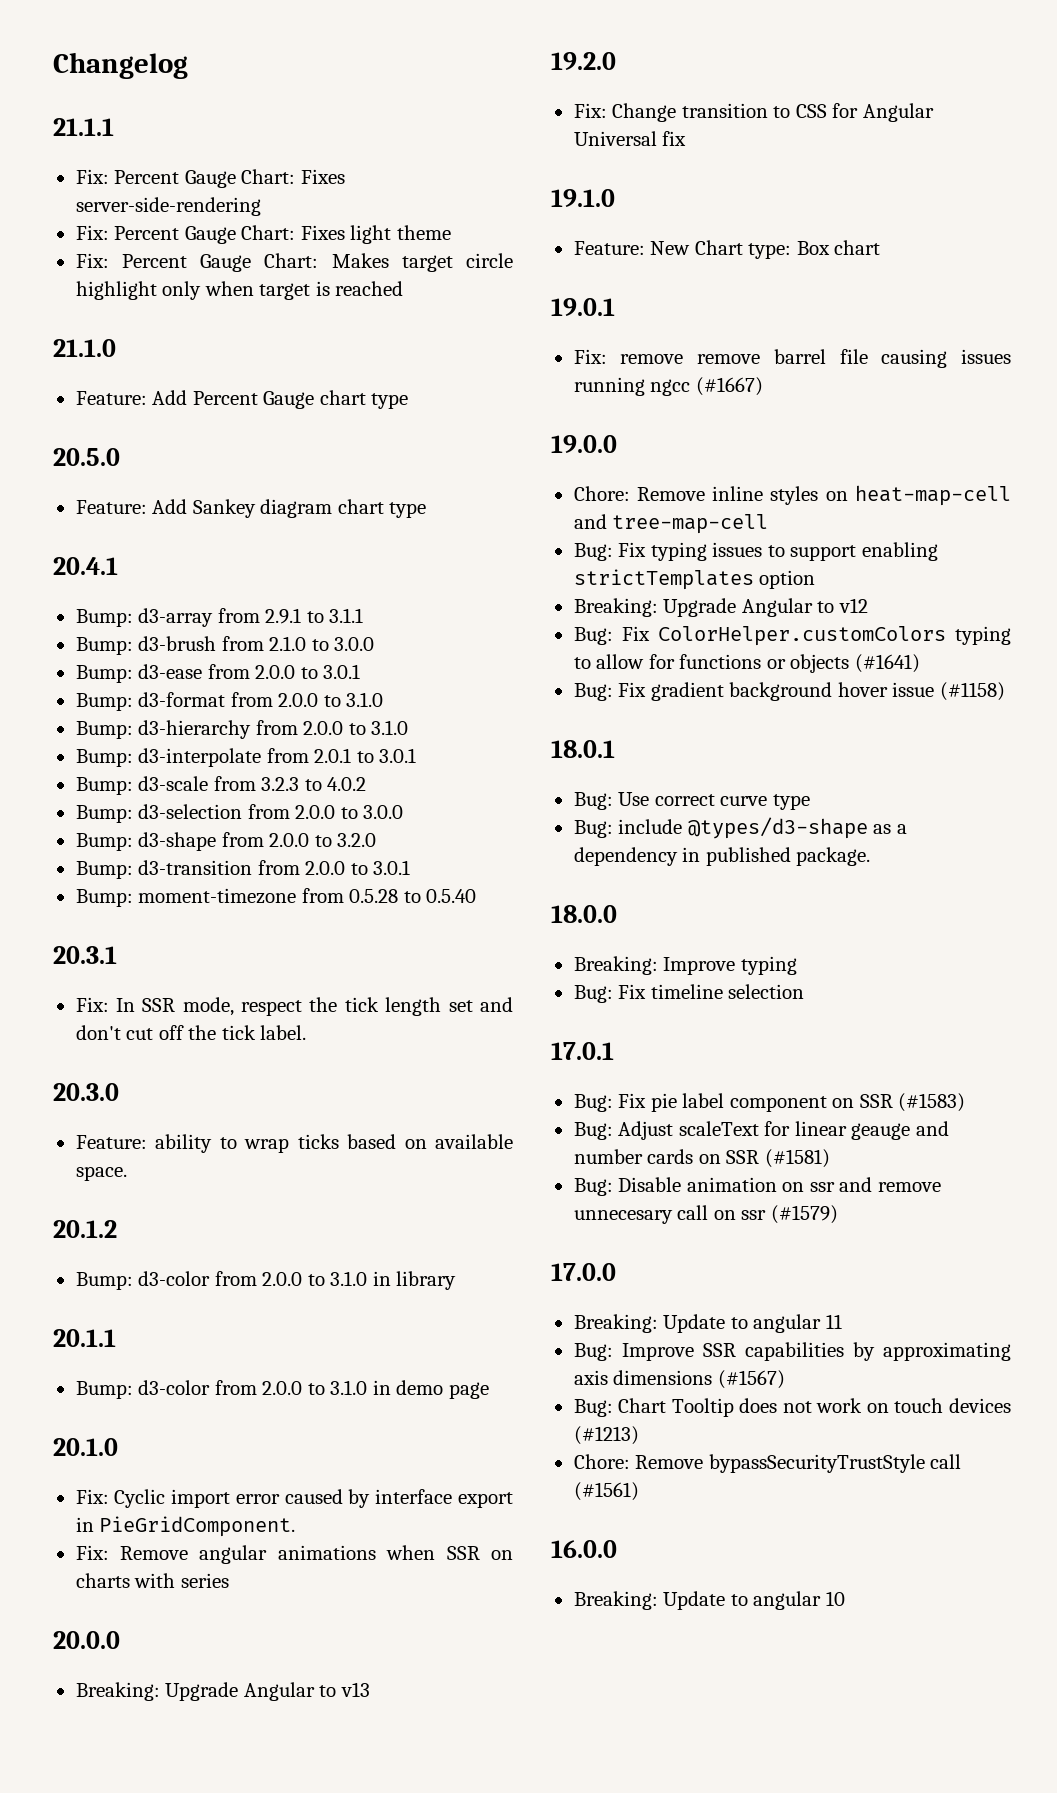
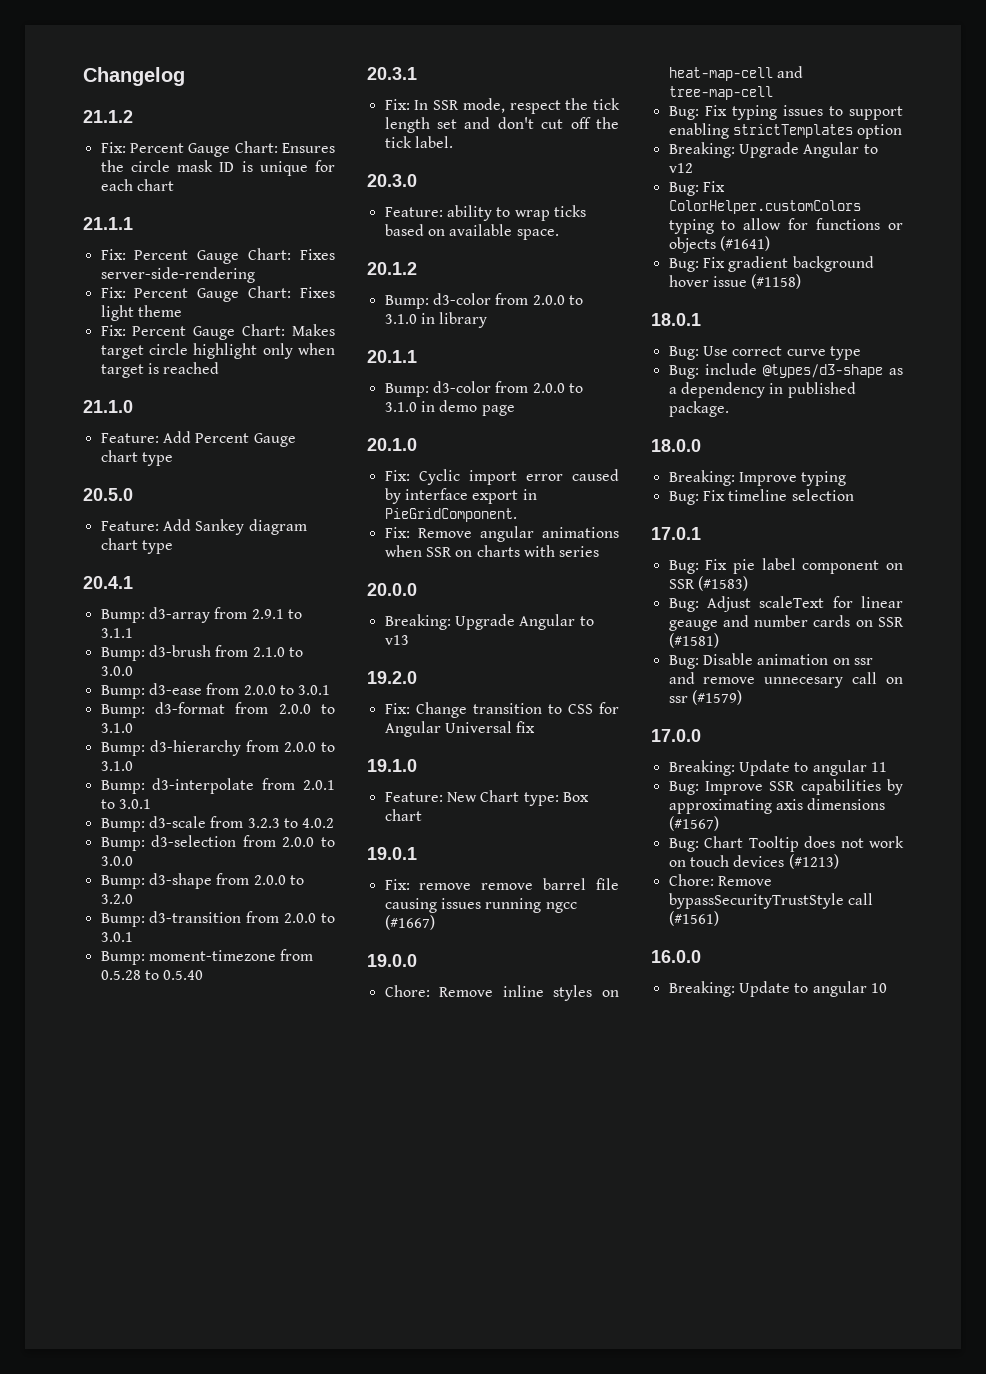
(188, 65) none -> [83,110,133,123] [100,141,335,157] [100,160,335,176] [100,179,174,191] // 21.1.2 // Fix: Percent Gauge Chart: Ensures the circle mask ID is unique for each chart

